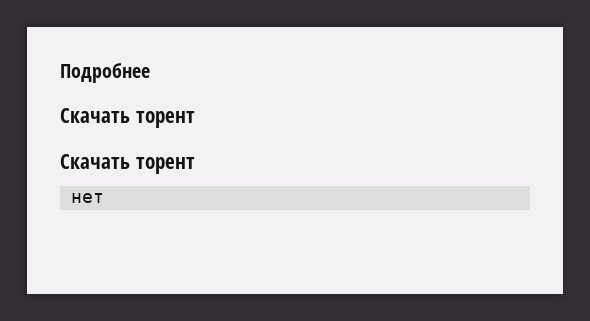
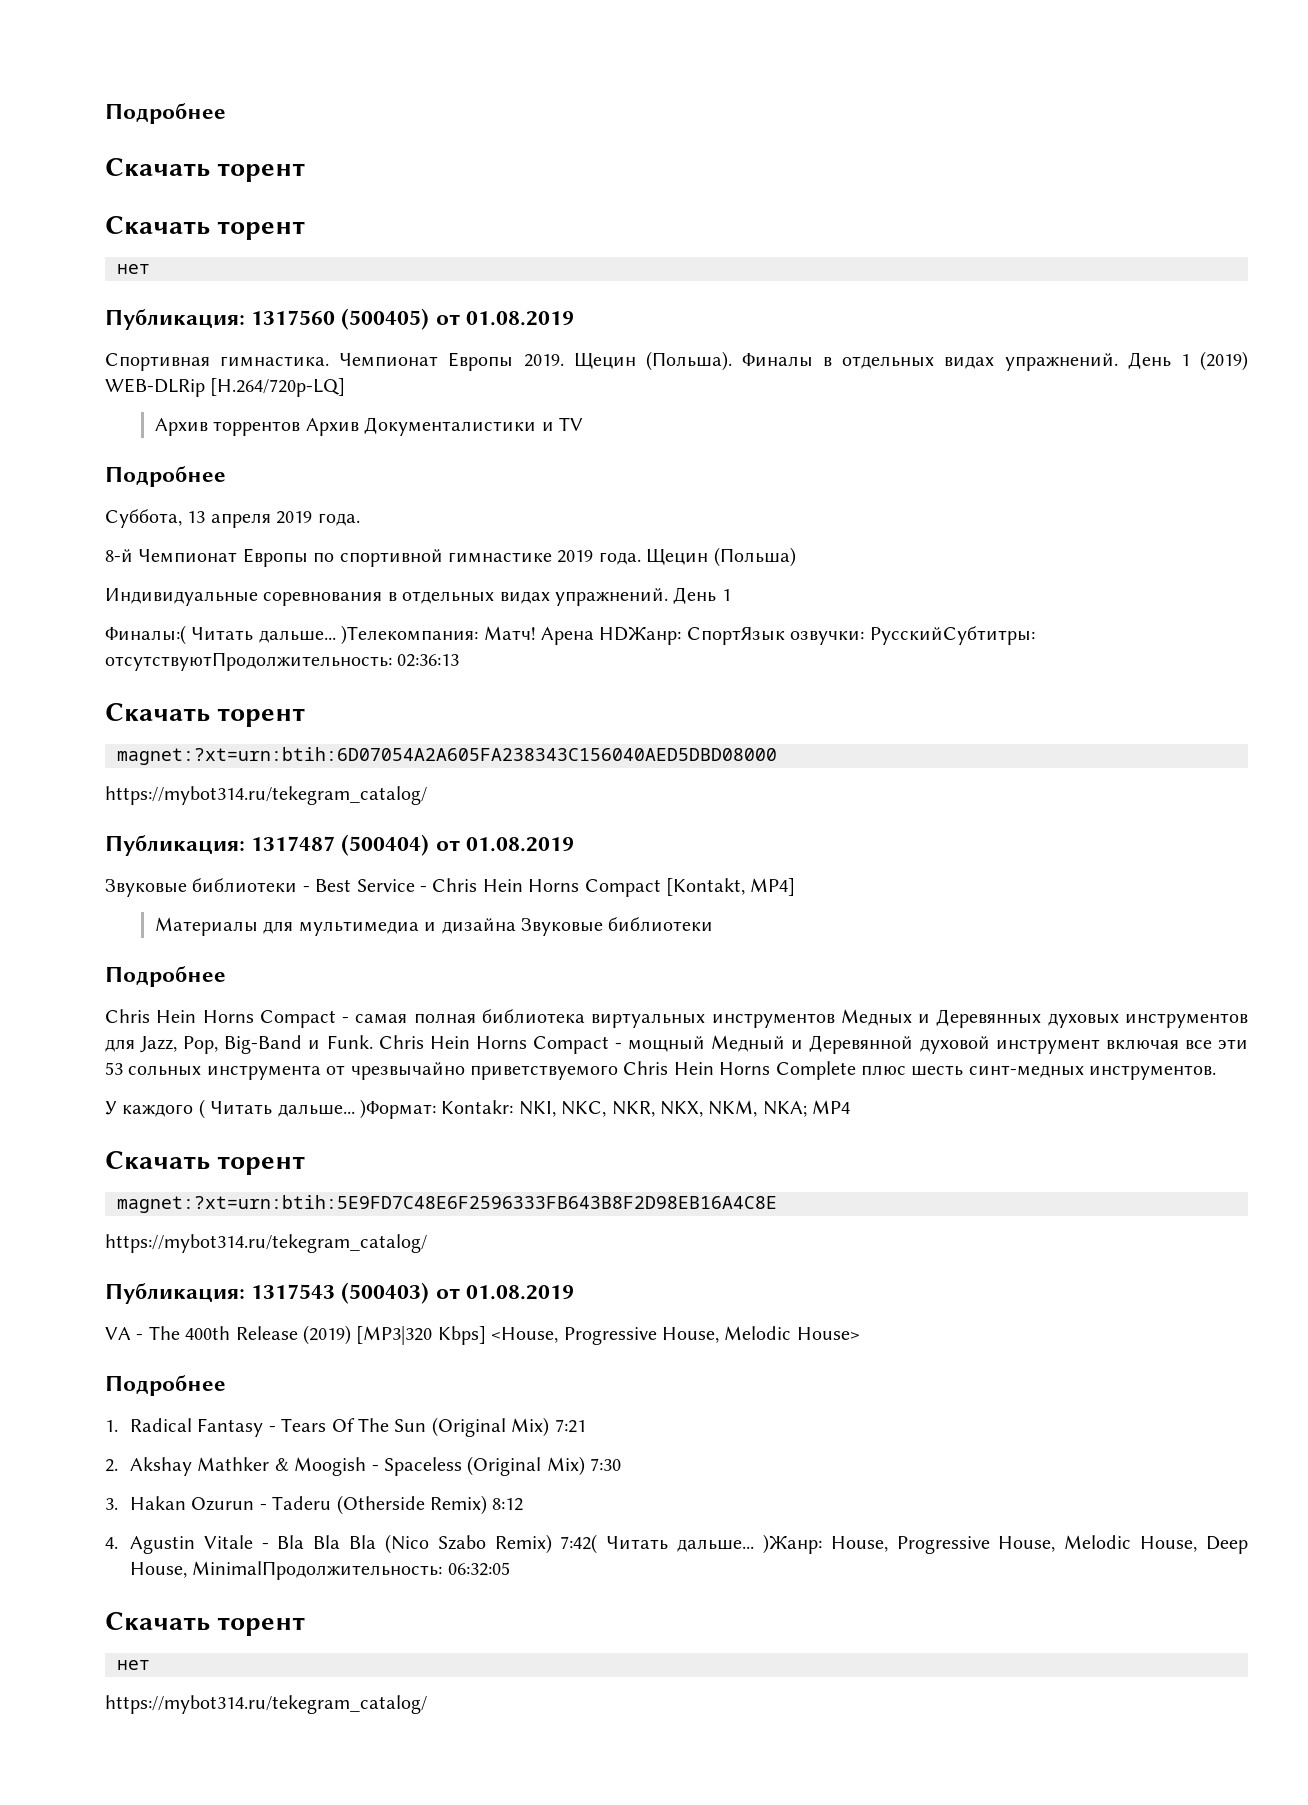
(105, 198) none -> [105,308,574,330] [105,351,1248,371] [105,378,346,397] [154,417,583,436] [105,466,226,487] [105,509,360,528] [105,547,796,567] [105,587,731,606] [105,625,1035,645] [105,652,460,671] [105,703,306,727] [117,747,777,765] [105,786,427,805] [105,834,574,856] [105,878,796,897] [154,917,714,936] [105,966,226,987] [105,1009,1248,1028] [105,1035,1248,1054] [105,1061,1217,1080] [105,1099,851,1119] [105,1151,306,1175] [117,1195,777,1213] [105,1234,427,1253] [105,1282,574,1304] [105,1325,860,1345] [105,1375,226,1396] [105,1417,586,1437] [105,1456,622,1476] [105,1495,524,1515] [105,1534,1248,1554] [129,1561,510,1580] [105,1612,306,1636] [117,1660,150,1670] [105,1695,427,1714] // Публикация: 1317560 (500405) от 01.08.2019 // Спортивная гимнастика. Чемпионат Европы 2019. Щецин (Польша). Финалы в отдельных видах упражнений. День 1 (2019) WEB-DLRip [H.264/720p-LQ] // Архив торрентов Архив Документалистики и TV // Подробнее // Суббота, 13 апреля 2019 года. // 8-й Чемпионат Европы по спортивной гимнастике 2019 года. Щецин (Польша) // Индивидуальные соревнования в отдельных видах упражнений. День 1 // Финалы:( Читать дальше... )Телекомпания: Матч! Арена HDЖанр: СпортЯзык озвучки: РусскийСубтитры: отсутствуютПродолжительность: 02:36:13 // Скачать торент // magnet:?xt=urn:btih:6D07054A2A605FA238343C156040AED5DBD08000 // https://mybot314.ru/tekegram_catalog/ // Публикация: 1317487 (500404) от 01.08.2019 // Звуковые библиотеки - Best Service - Chris Hein Horns Compact [Kontakt, MP4] // Материалы для мультимедиа и дизайна Звуковые библиотеки // Подробнее // Chris Hein Horns Compact - самая полная библиотека виртуальных инструментов Медных и Деревянных духовых инструментов для Jazz, Pop, Big-Band и Funk. Chris Hein Horns Compact - мощный Медный и Деревянной духовой инструмент включая все эти 53 сольных инструмента от чрезвычайно приветствуемого Chris Hein Horns Complete плюс шесть синт-медных инструментов. // У каждого ( Читать дальше... )Формат: Kontakr: NKI, NKC, NKR, NKX, NKM, NKA; MP4 // Скачать торент // magnet:?xt=urn:btih:5E9FD7C48E6F2596333FB643B8F2D98EB16A4C8E // https://mybot314.ru/tekegram_catalog/ // Публикация: 1317543 (500403) от 01.08.2019 // VA - The 400th Release (2019) [MP3|320 Kbps] <House, Progressive House, Melodic House> // Подробнее // 1. Radical Fantasy - Tears Of The Sun (Original Mix) 7:21 // 2. Akshay Mathker & Moogish - Spaceless (Original Mix) 7:30 // 3. Hakan Ozurun - Taderu (Otherside Remix) 8:12 // 4. Agustin Vitale - Bla Bla Bla (Nico Szabo Remix) 7:42( Читать дальше... )Жанр: House, Progressive House, Melodic House, Deep House, MinimalПродолжительность: 06:32:05 // Скачать торент // нет // https://mybot314.ru/tekegram_catalog/

